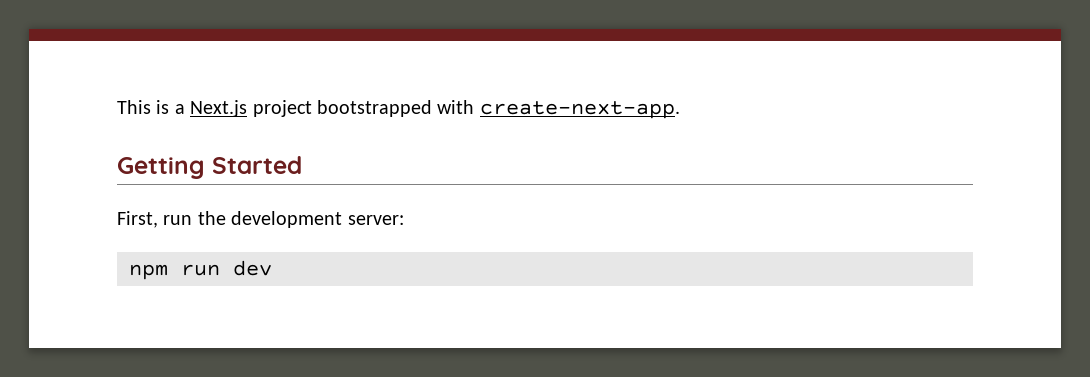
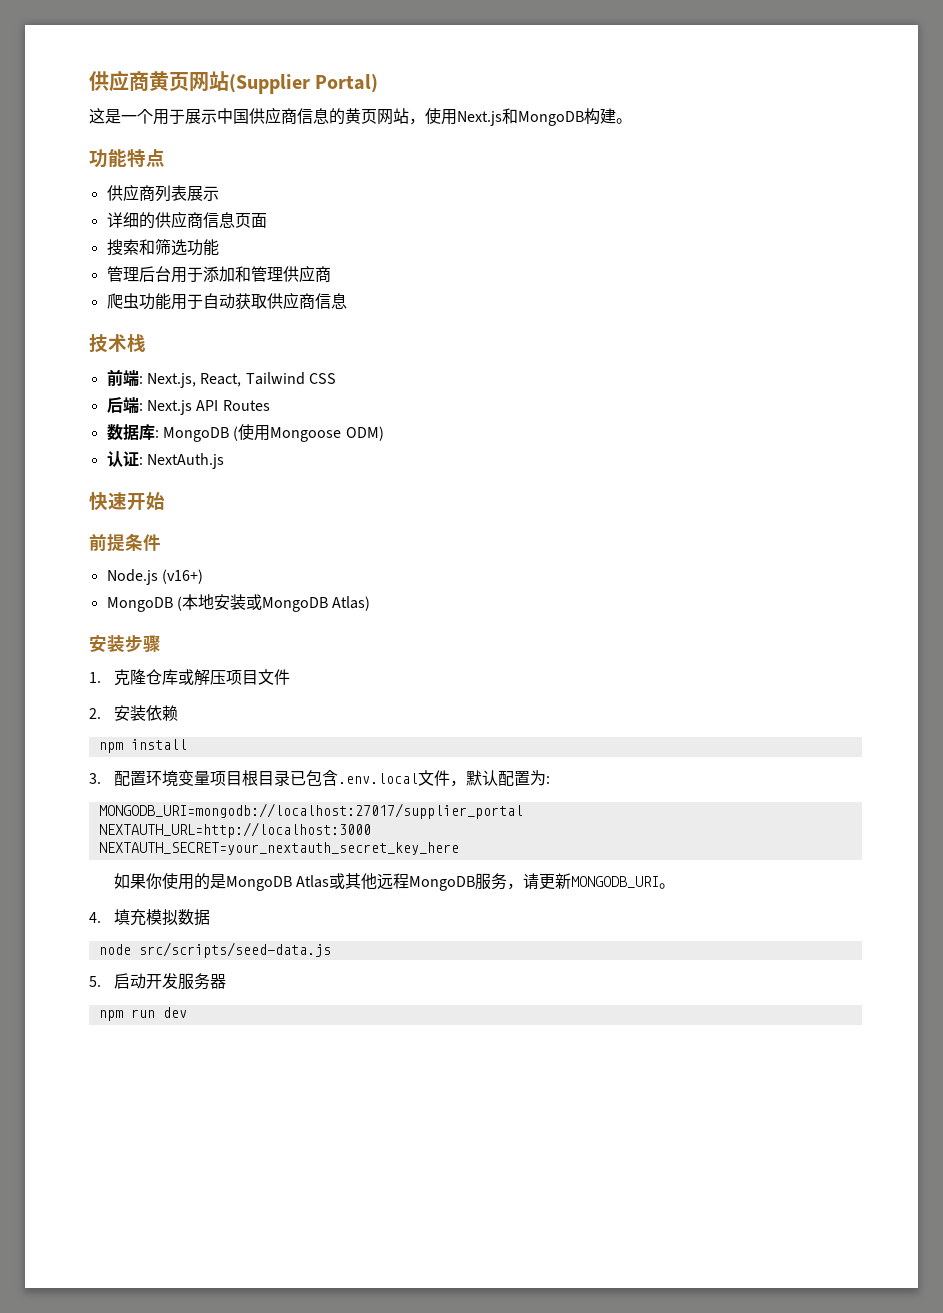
[117,100,680,119] [117,156,302,179] [117,211,404,228] This is a Next.js project bootstrapped with create-next-app. // Getting Started // First, run the development server: -> [89,70,379,94] [89,107,632,126] [89,149,165,168] [106,184,219,202] [106,211,267,229] [106,238,219,256] [106,265,331,283] [106,292,347,310] [89,334,146,353] [106,369,336,388] [106,397,270,415] [106,424,384,442] [106,451,224,469] [89,492,165,511] [89,533,161,551] [106,569,203,585] [106,594,371,612] [89,635,161,653] [89,669,290,686] [89,705,178,721] [98,739,187,753] [89,770,550,787] [98,803,523,819] [98,822,371,838] [98,842,459,855] [113,873,676,891] [89,909,210,926] [98,942,331,958] [89,973,226,990] 供应商黄页网站(Supplier Portal) // 这是一个用于展示中国供应商信息的黄页网站，使用Next.js和MongoDB构建。 // 功能特点 // 供应商列表展示 // 详细的供应商信息页面 // 搜索和筛选功能 // 管理后台用于添加和管理供应商 // 爬虫功能用于自动获取供应商信息 // 技术栈 // 前端: Next.js, React, Tailwind CSS // 后端: Next.js API Routes // 数据库: MongoDB (使用Mongoose ODM) // 认证: NextAuth.js // 快速开始 // 前提条件 // Node.js (v16+) // MongoDB (本地安装或MongoDB Atlas) // 安装步骤 // 1.克隆仓库或解压项目文件 // 2.安装依赖 // npm install // 3.配置环境变量项目根目录已包含.env.local文件，默认配置为: // MONGODB_URI=mongodb://localhost:27017/supplier_portal // NEXTAUTH_URL=http://localhost:3000 // NEXTAUTH_SECRET=your_nextauth_secret_key_here // 如果你使用的是MongoDB Atlas或其他远程MongoDB服务，请更新MONGODB_URI。 // 4.填充模拟数据 // node src/scripts/seed-data.js // 5.启动开发服务器

